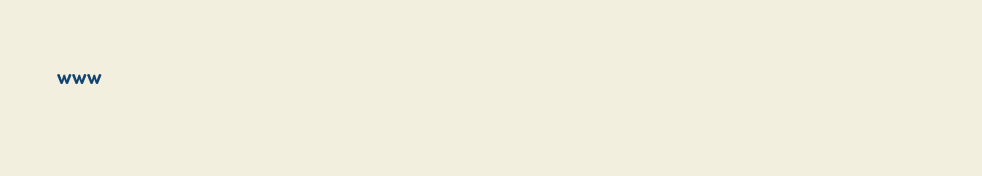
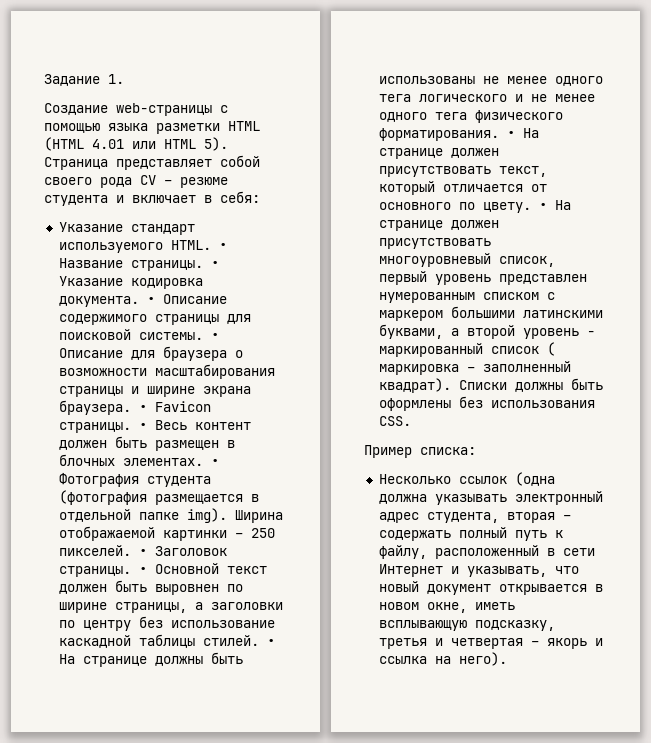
[57,74,102,84] www -> [44,74,124,86] [44,103,228,116] [44,121,260,134] [44,137,228,151] [44,155,260,170] [44,175,228,188] [44,191,260,206] [58,222,195,235] [58,240,227,253] [58,258,219,271] [58,276,203,289] [58,294,227,307] [58,314,251,325] [58,329,219,340] [58,346,243,361] [58,364,275,379] [58,386,251,397] [58,400,211,415] [58,420,251,433] [58,436,235,451] [58,454,219,466] [58,472,211,487] [58,490,259,505] [58,508,283,523] [58,526,275,541] [58,545,227,556] [58,563,267,577] [58,580,243,595] [58,602,283,613] [58,616,275,631] [58,634,275,648] [58,652,243,667] [378,76,603,86] [378,94,595,102] [378,110,563,123] [378,128,539,141] [378,148,499,159] [378,166,547,177] [378,181,547,195] [378,200,571,213] [378,220,499,231] [378,238,491,249] [378,253,555,267] [378,271,587,285] [378,292,555,303] [378,306,603,321] [378,324,595,339] [378,342,555,357] [378,361,571,375] [378,378,603,393] [378,396,595,411] [378,416,411,426] [364,445,476,458] [378,472,555,486] [378,491,603,505] [378,512,571,523] [378,527,563,541] [378,545,595,559] [378,564,579,577] [378,581,603,595] [378,602,515,613] [378,620,555,631] [378,638,603,649] [378,652,507,666] Задание 1. // Создание web-страницы с помощью языка разметки HTML (HTML 4.01 или HTML 5). Страница представляет собой своего рода CV – резюме студента и включает в себя: // Указание стандарт используемого HTML. • Название страницы. • Указание кодировка документа. • Описание содержимого страницы для поисковой системы. • Описание для браузера о возможности масштабирования страницы и ширине экрана браузера. • Favicon страницы. • Весь контент должен быть размещен в блочных элементах. • Фотография студента (фотография размещается в отдельной папке img). Ширина отображаемой картинки – 250 пикселей. • Заголовок страницы. • Основной текст должен быть выровнен по ширине страницы, а заголовки по центру без использование каскадной таблицы стилей. • На странице должны быть использованы не менее одного тега логического и не менее одного тега физического форматирования. • На странице должен присутствовать текст, который отличается от основного по цвету. • На странице должен присутствовать многоуровневый список, первый уровень представлен нумерованным списком с маркером большими латинскими буквами, а второй уровень - маркированный список ( маркировка – заполненный квадрат). Списки должны быть оформлены без использования CSS. // Пример списка: // Несколько ссылок (одна должна указывать электронный адрес студента, вторая – содержать полный путь к файлу, расположенный в сети Интернет и указывать, что новый документ открывается в новом окне, иметь всплывающую подсказку, третья и четвертая – якорь и ссылка на него).

